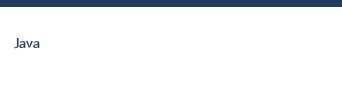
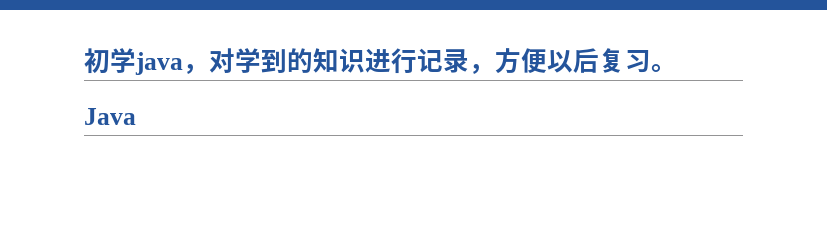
(14, 43) none -> [84,48,677,75] 初学java，对学到的知识进行记录，方便以后复习。 //

